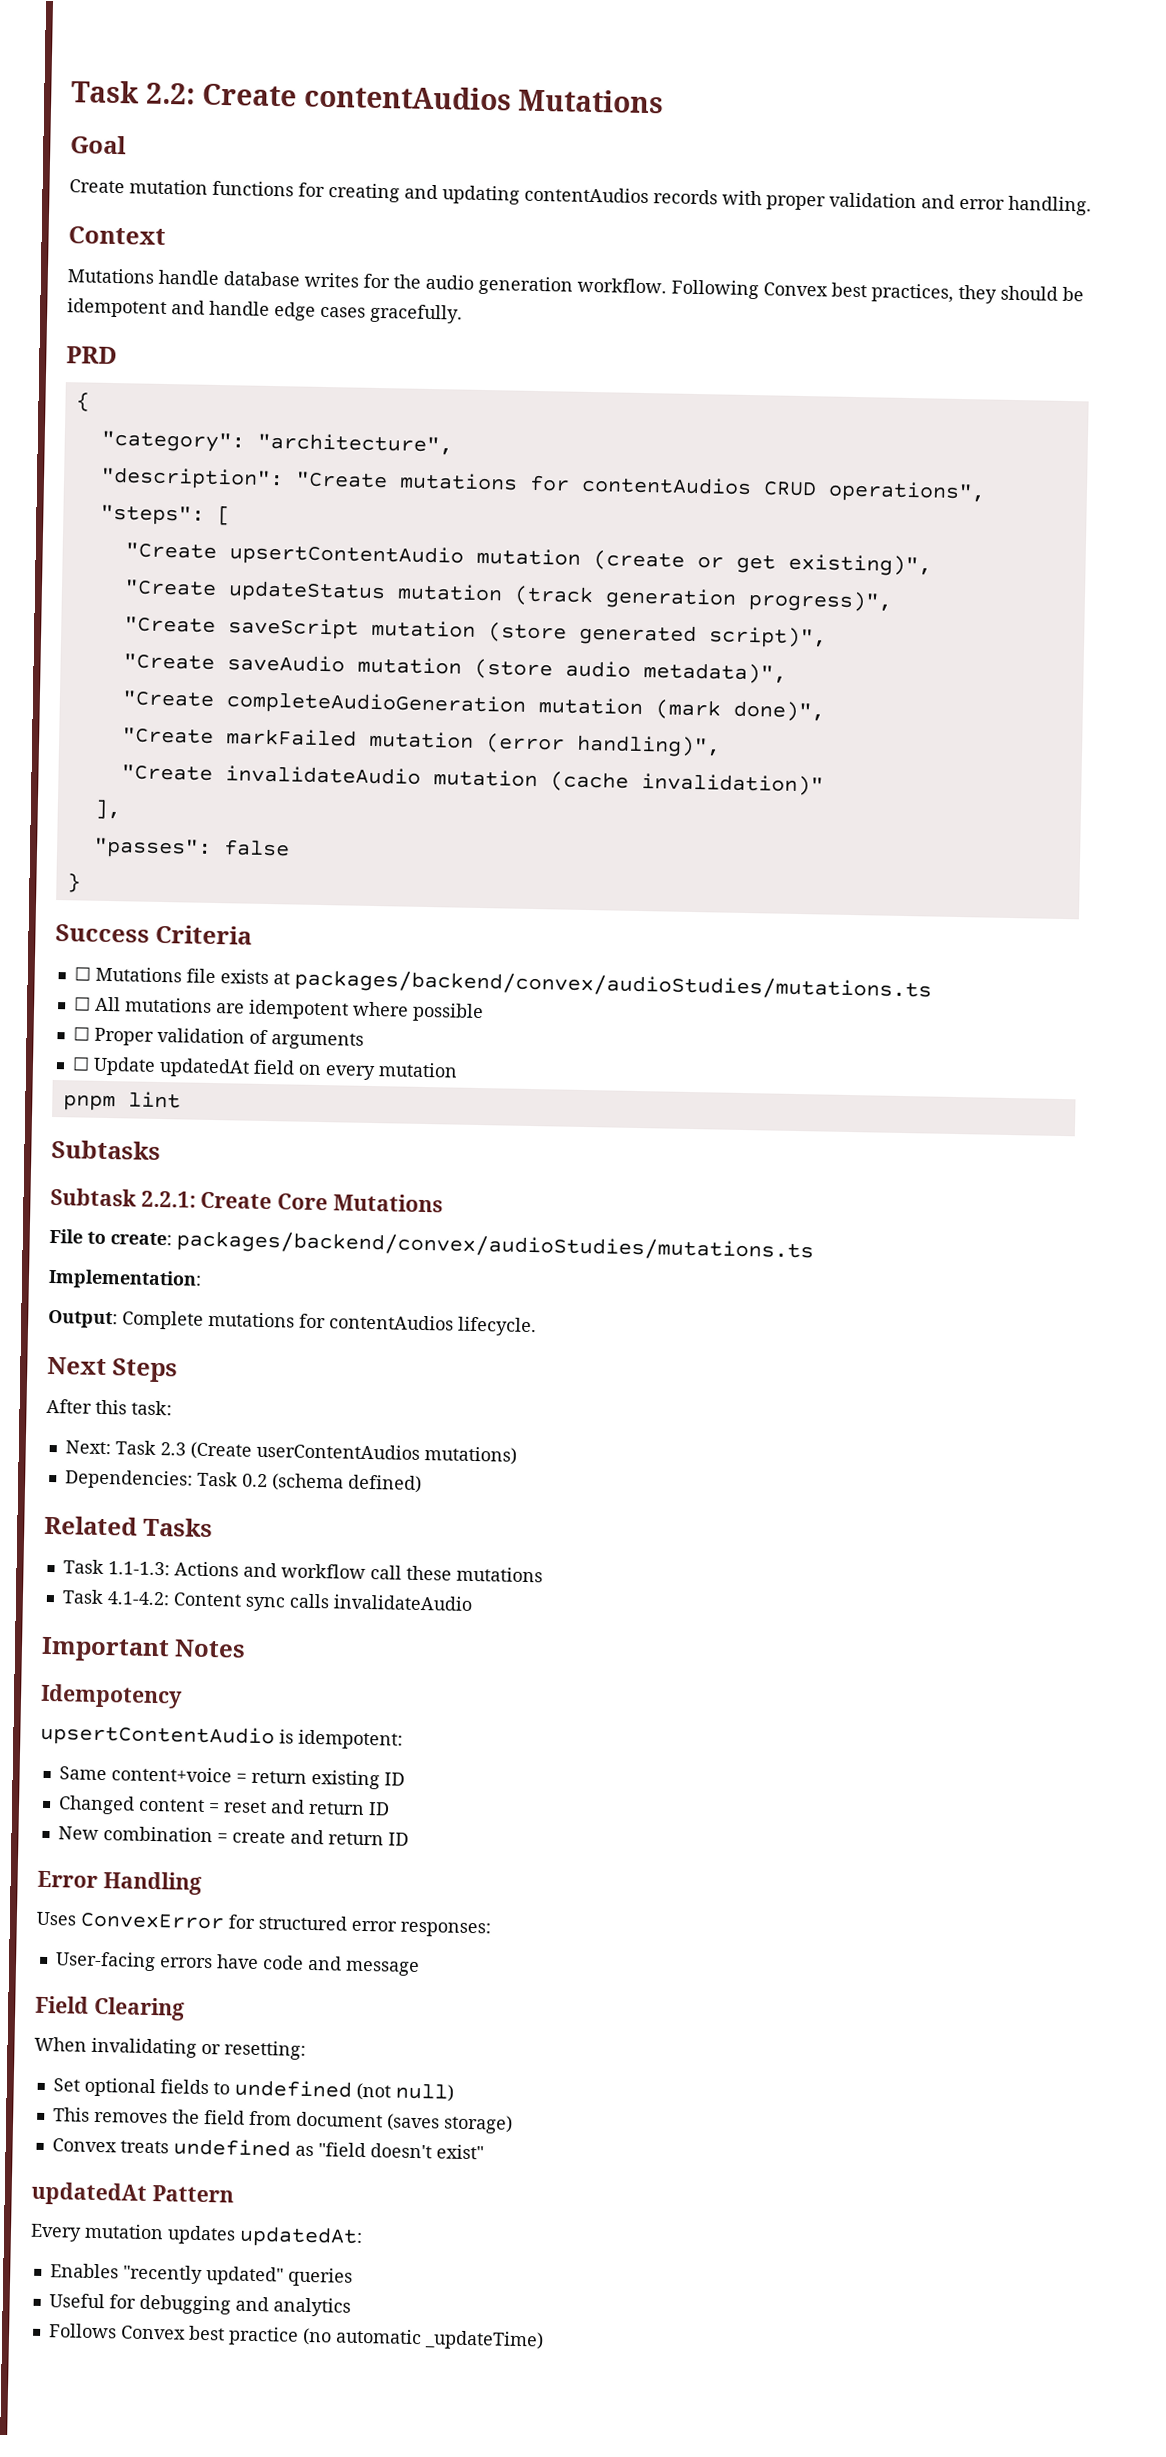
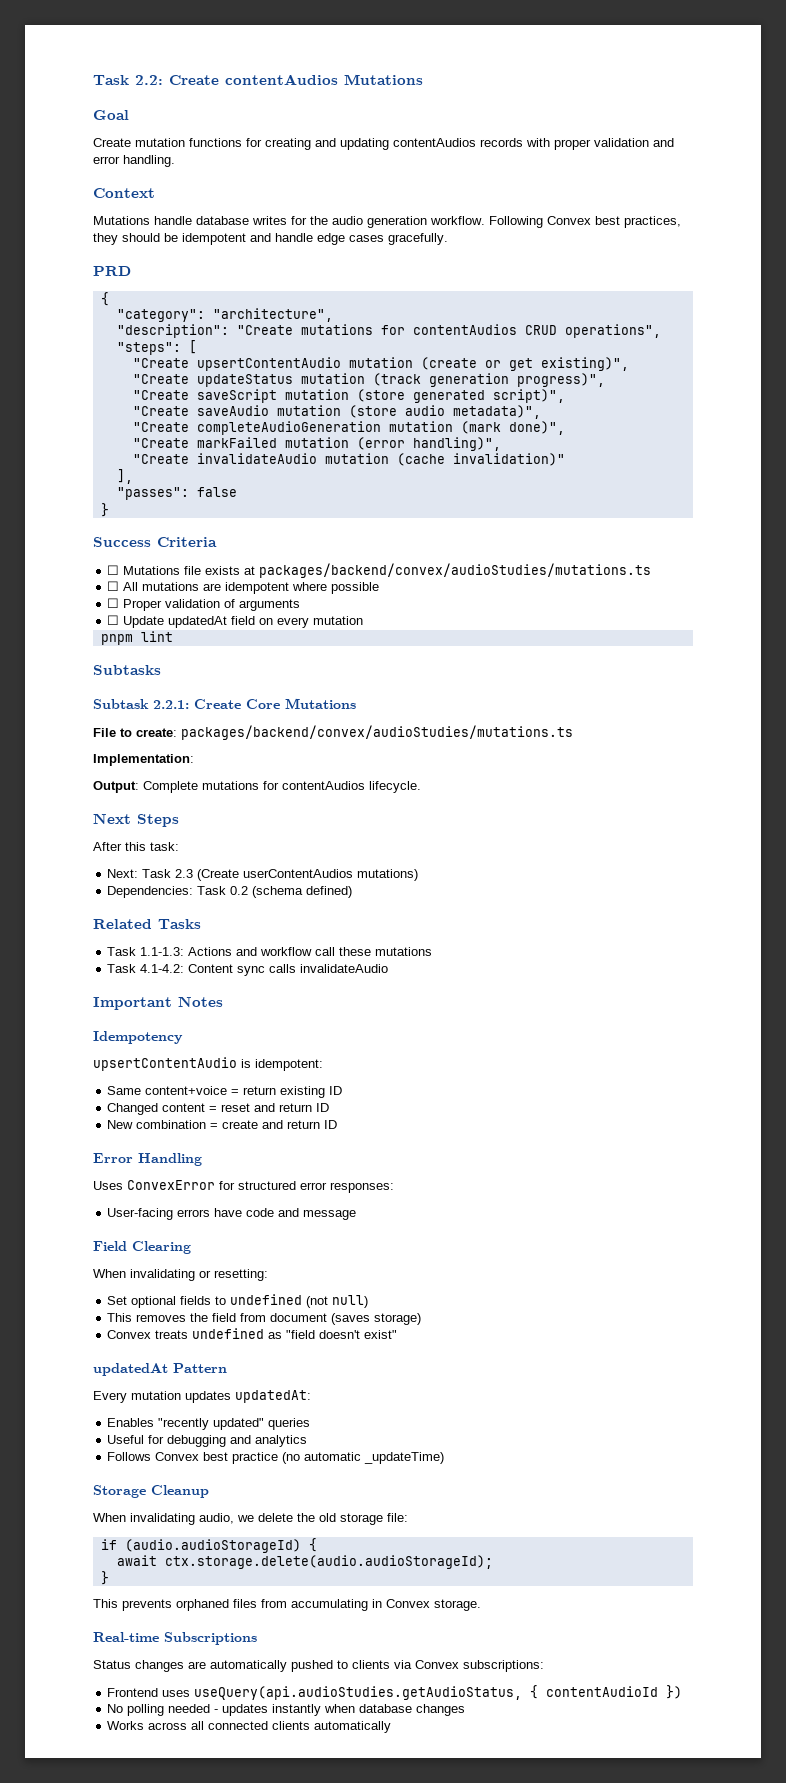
(544, 2340) none -> [93,1485,209,1498] [93,1513,408,1525] [100,1538,317,1553] [116,1555,493,1569] [100,1571,109,1585] [93,1599,481,1611] [93,1632,257,1645] [93,1660,544,1672] [107,1685,683,1700] [107,1704,466,1716] [107,1721,392,1733] // Storage Cleanup // When invalidating audio, we delete the old storage file: // if (audio.audioStorageId) { // await ctx.storage.delete(audio.audioStorageId); // } // This prevents orphaned files from accumulating in Convex storage. // Real-time Subscriptions // Status changes are automatically pushed to clients via Convex subscriptions: // Frontend uses useQuery(api.audioStudies.getAudioStatus, { contentAudioId }) // No polling needed - updates instantly when database changes // Works across all connected clients automatically

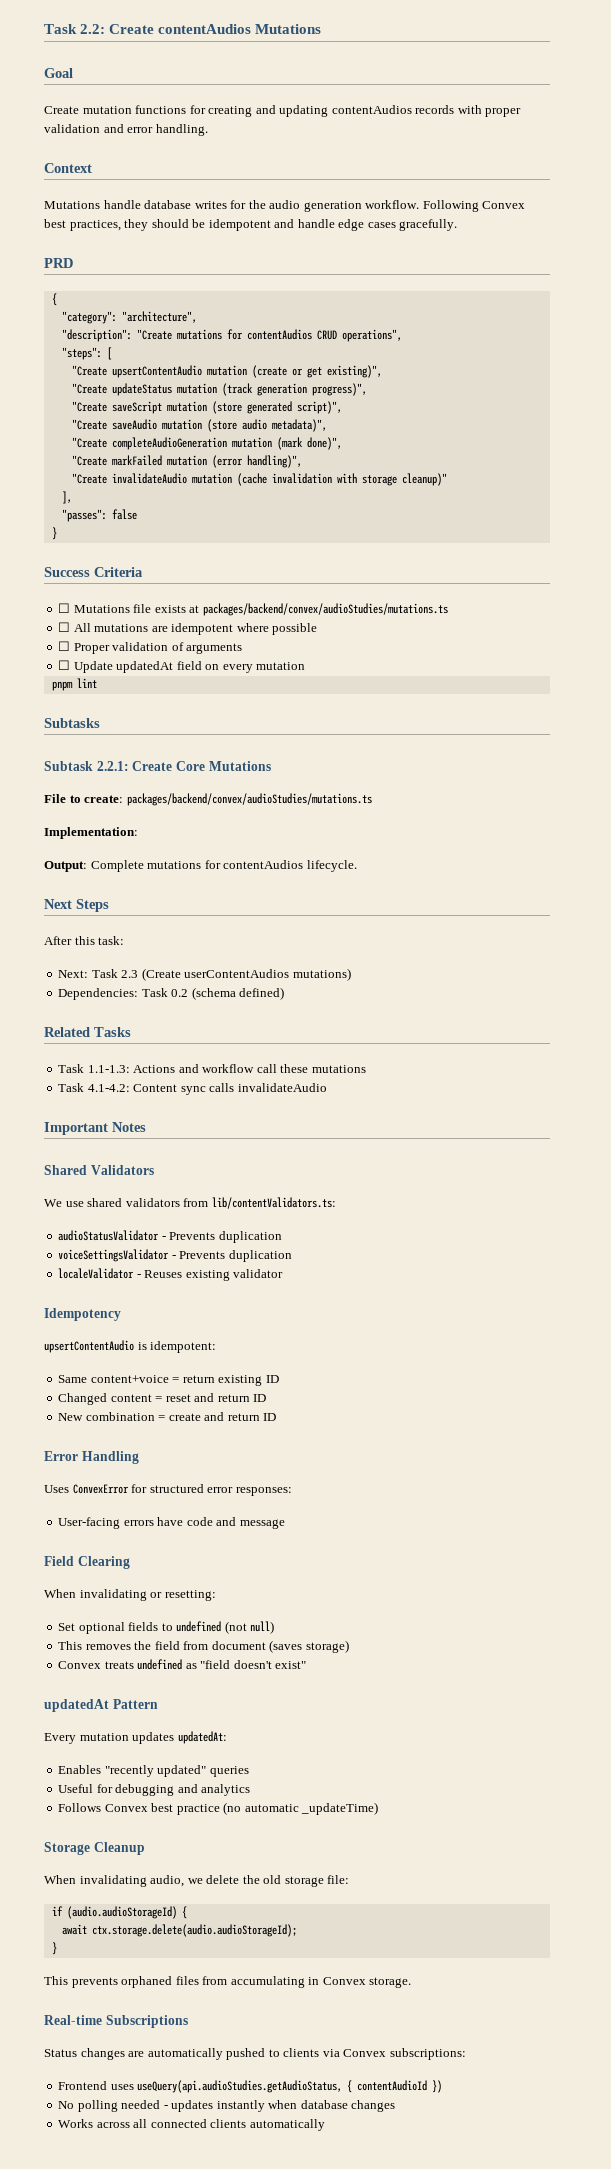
[452,453,565,466] invalidation)" -> [271,473,447,486] invalidation with storage cleanup)"
(223, 1001) none -> [44,1165,154,1175] [44,1197,336,1209] [58,1230,282,1243] [58,1249,292,1262] [58,1268,284,1281] // Shared Validators // We use shared validators from lib/contentValidators.ts: // audioStatusValidator - Prevents duplication // voiceSettingsValidator - Prevents duplication // localeValidator - Reuses existing validator

